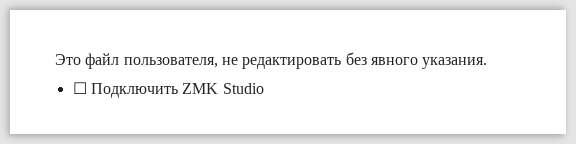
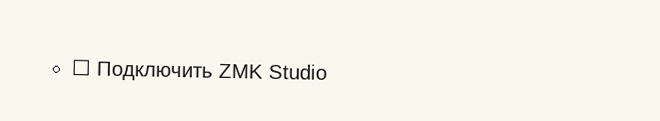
[55,52,488,69] Это файл пользователя, не редактировать без явного указания. // -> (70, 67) none

